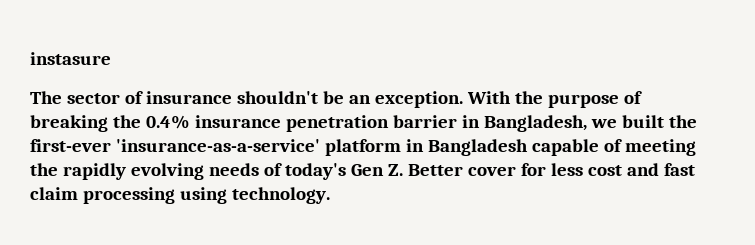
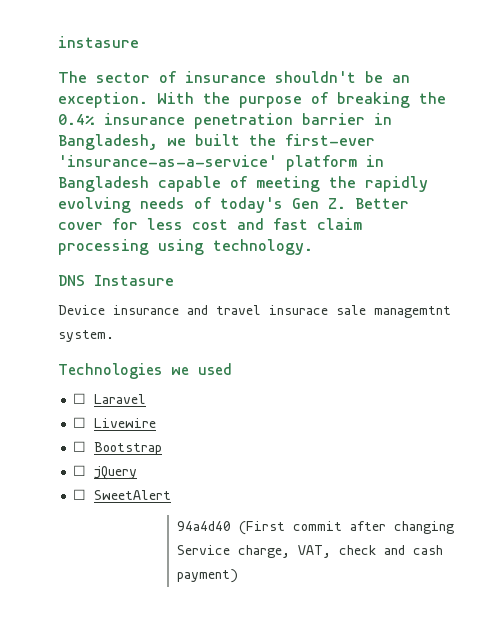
(330, 195) none -> [58,275,174,286] [58,305,451,318] [58,330,114,342] [58,363,232,379] [73,393,147,404] [73,417,157,428] [73,441,163,455] [73,465,138,480] [73,489,172,500] [176,521,454,535] [176,545,443,558] [176,569,238,583] // DNS Instasure // Device insurance and travel insurace sale managemtnt system. // Technologies we used // ☐ Laravel // ☐ Livewire // ☐ Bootstrap // ☐ jQuery // ☐ SweetAlert // 94a4d40 (First commit after changing Service charge, VAT, check and cash payment)

